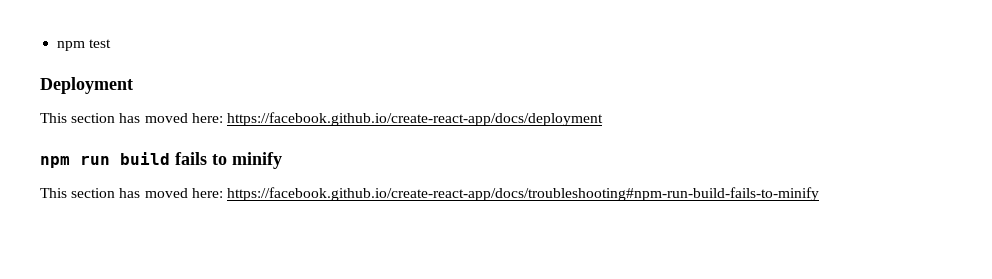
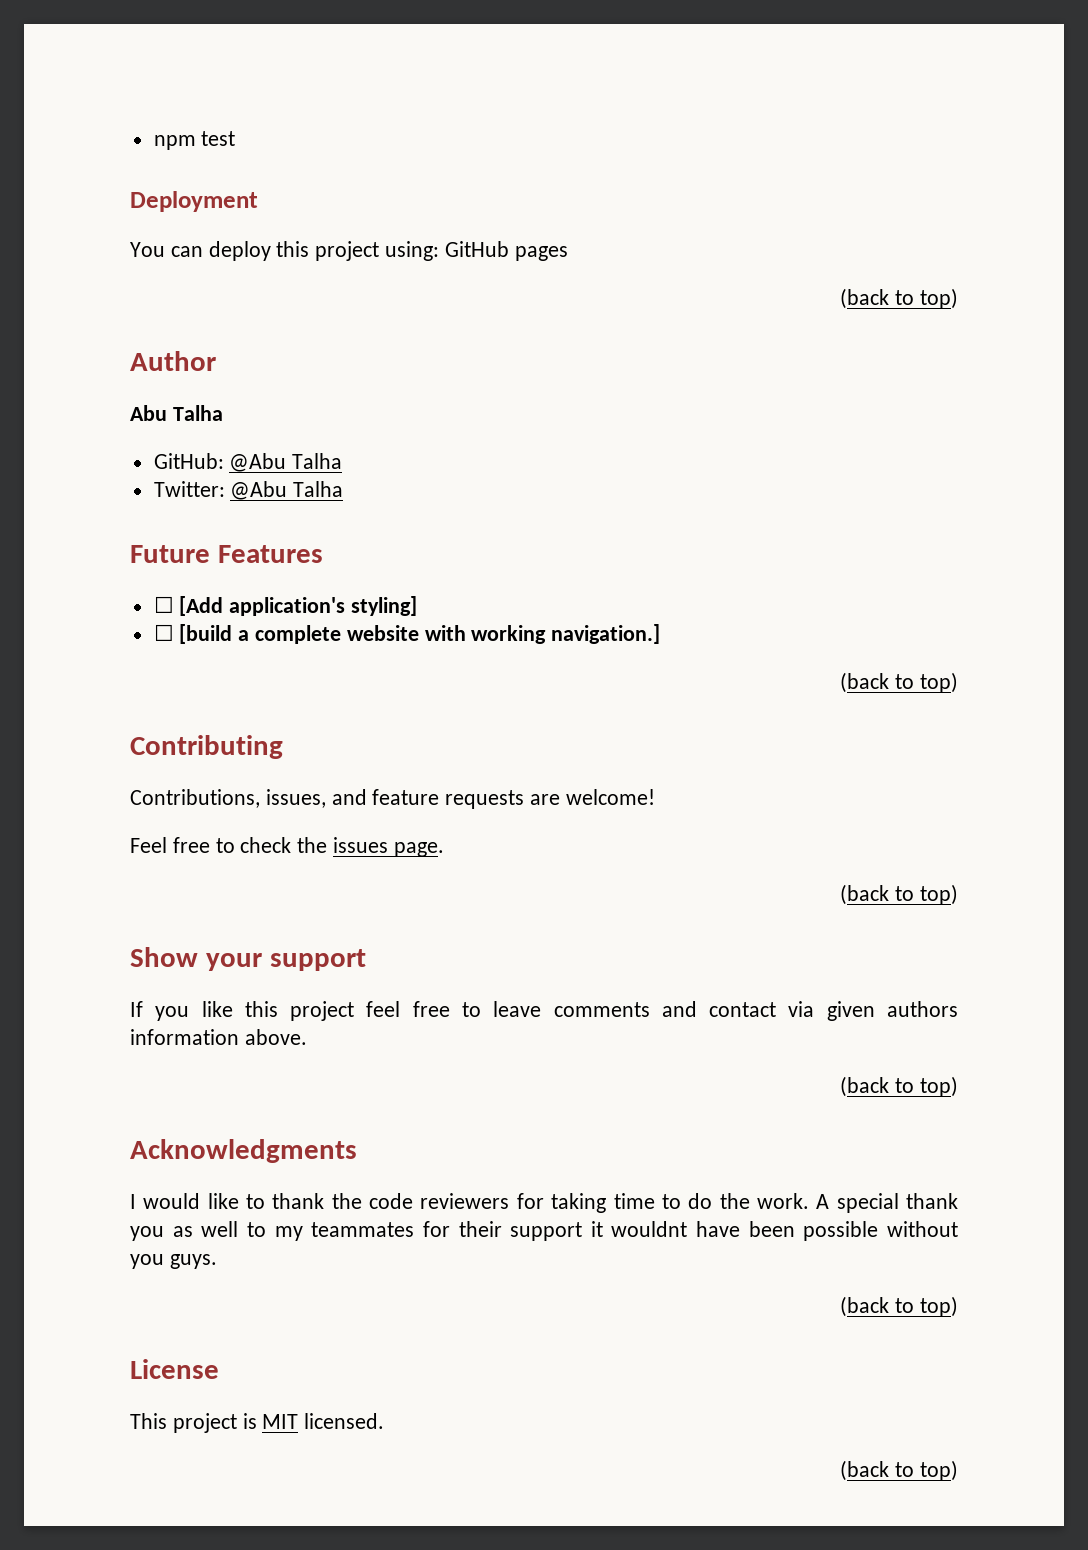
[40,112,603,126] [40,152,282,169] [40,187,819,201] This section has moved here: https://facebook.github.io/create-react-app/docs/deployment // npm run build fails to minify // This section has moved here: https://facebook.github.io/create-react-app/docs/troubleshooting#npm-run-build-fails-to-minify -> [130,241,568,261] [840,288,958,309] [130,351,216,371] [130,405,223,421] [153,453,343,472] [153,481,344,500] [130,545,323,563] [153,596,418,616] [153,624,661,644] [840,672,958,693] [130,735,283,759] [130,789,655,809] [130,837,444,857] [840,884,958,905] [130,947,366,971] [130,1001,959,1021] [130,1029,307,1045] [840,1076,958,1097] [130,1139,357,1163] [130,1193,959,1213] [130,1221,958,1241] [130,1254,217,1269] [840,1296,958,1317] [130,1359,219,1379] [130,1413,385,1433] [840,1460,958,1481] You can deploy this project using: GitHub pages // (back to top) // Author // Abu Talha // GitHub: @Abu Talha // Twitter: @Abu Talha // Future Features // ☐ [Add application's styling] // ☐ [build a complete website with working navigation.] // (back to top) // Contributing // Contributions, issues, and feature requests are welcome! // Feel free to check the issues page. // (back to top) // Show your support // If you like this project feel free to leave comments and contact via given authors information above. // (back to top) // Acknowledgments // I would like to thank the code reviewers for taking time to do the work. A special thank you as well to my teammates for their support it wouldnt have been possible without you guys. // (back to top) // License // This project is MIT licensed. // (back to top)

